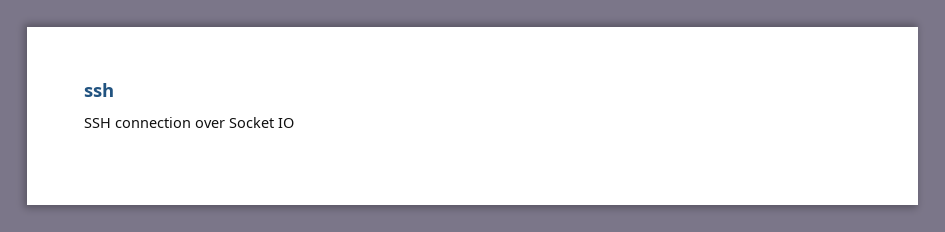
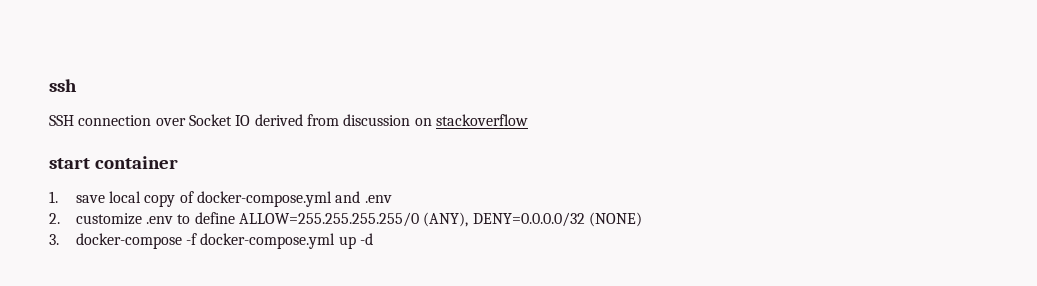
(294, 123) none -> [254,114,528,126] [49,156,178,169] [49,191,392,207] [49,212,642,227] [49,233,373,249] derived from discussion on stackoverflow // start container // 1. save local copy of docker-compose.yml and .env // 2. customize .env to define ALLOW=255.255.255.255/0 (ANY), DENY=0.0.0.0/32 (NONE) // 3. docker-compose -f docker-compose.yml up -d

